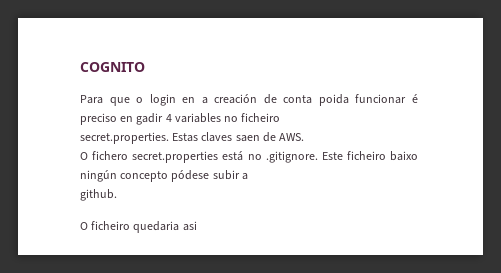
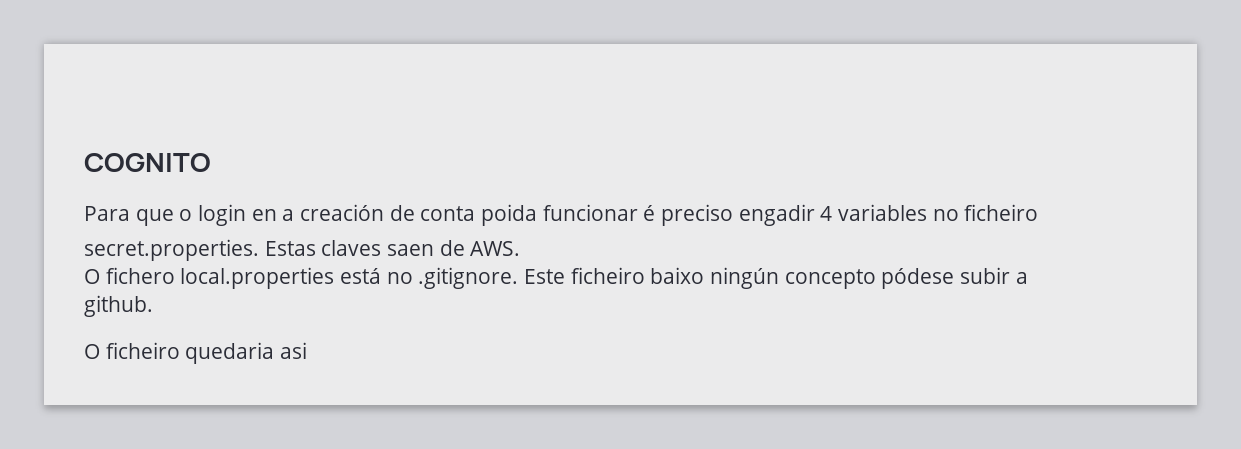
[120,113,164,125] en gadir -> [738,204,815,226] engadir
[132,151,219,163] secret.properties -> [180,267,335,289] local.properties

